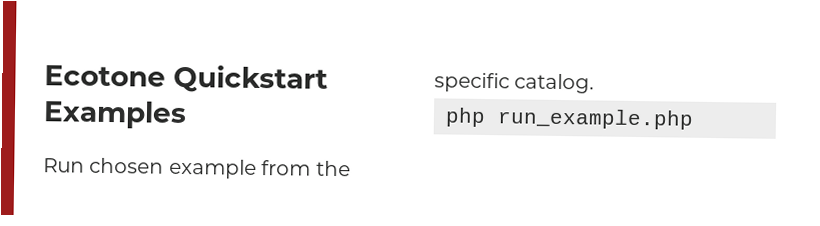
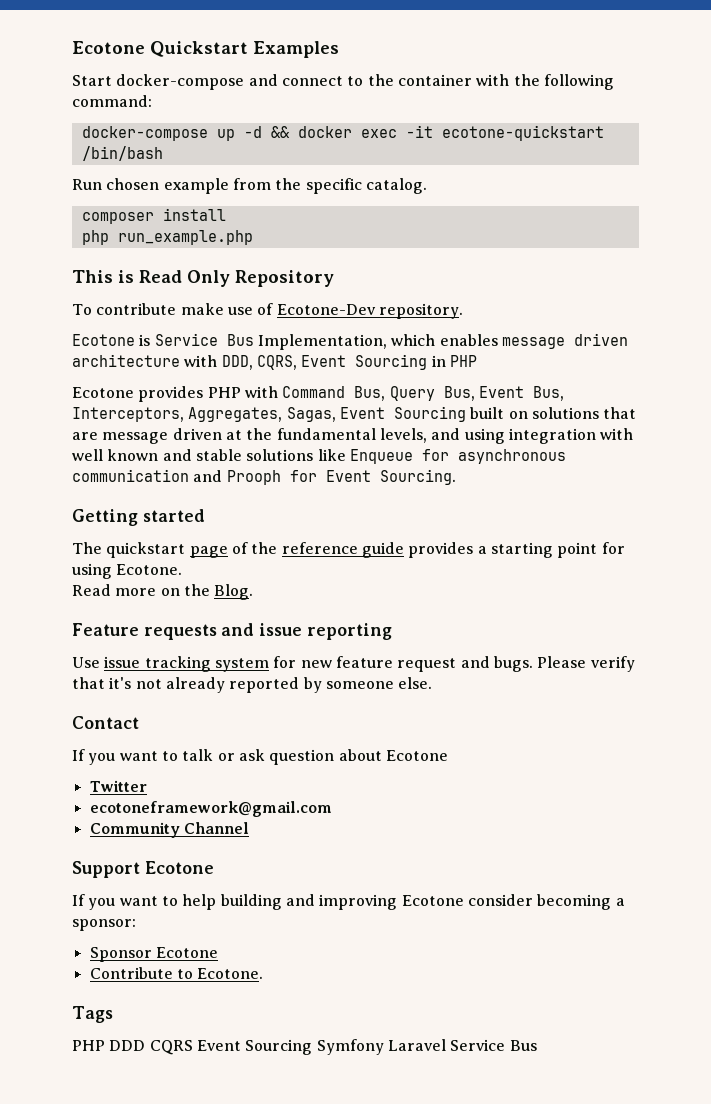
(187, 115) none -> [72,74,614,90] [72,95,152,107] [81,125,604,141] [81,146,163,161] // Start docker-compose and connect to the container with the following command: // docker-compose up -d && docker exec -it ecotone-quickstart /bin/bash
(595, 83) none -> [81,208,226,224] // composer install
(694, 119) none -> [72,270,334,287] [72,303,463,319] [72,333,628,350] [72,354,477,370] [72,386,564,402] [72,406,637,422] [72,428,634,444] [72,449,566,464] [72,469,456,485] [72,509,205,526] [72,542,625,558] [72,563,183,579] [72,584,254,600] [72,623,392,640] [72,656,635,672] [72,677,433,693] [72,716,139,729] [72,749,448,765] [89,780,147,792] [89,801,332,817] [89,822,249,838] [72,861,214,878] [72,894,625,910] [72,919,136,931] [89,947,218,962] [89,967,264,979] [72,1006,113,1023] [72,1039,537,1055] // This is Read Only Repository // To contribute make use of Ecotone-Dev repository. // Ecotone is Service Bus Implementation, which enables message driven architecture with DDD, CQRS, Event Sourcing in PHP // Ecotone provides PHP with Command Bus, Query Bus, Event Bus, Interceptors, Aggregates, Sagas, Event Sourcing built on solutions that are message driven at the fundamental levels, and using integration with well known and stable solutions like Enqueue for asynchronous communication and Prooph for Event Sourcing. // Getting started // The quickstart page of the reference guide provides a starting point for using Ecotone. // Read more on the Blog. // Feature requests and issue reporting // Use issue tracking system for new feature request and bugs. Please verify that it's not already reported by someone else. // Contact // If you want to talk or ask question about Ecotone // Twitter // ecotoneframework@gmail.com // Community Channel // Support Ecotone // If you want to help building and improving Ecotone consider becoming a sponsor: // Sponsor Ecotone // Contribute to Ecotone. // Tags // PHP DDD CQRS Event Sourcing Symfony Laravel Service Bus

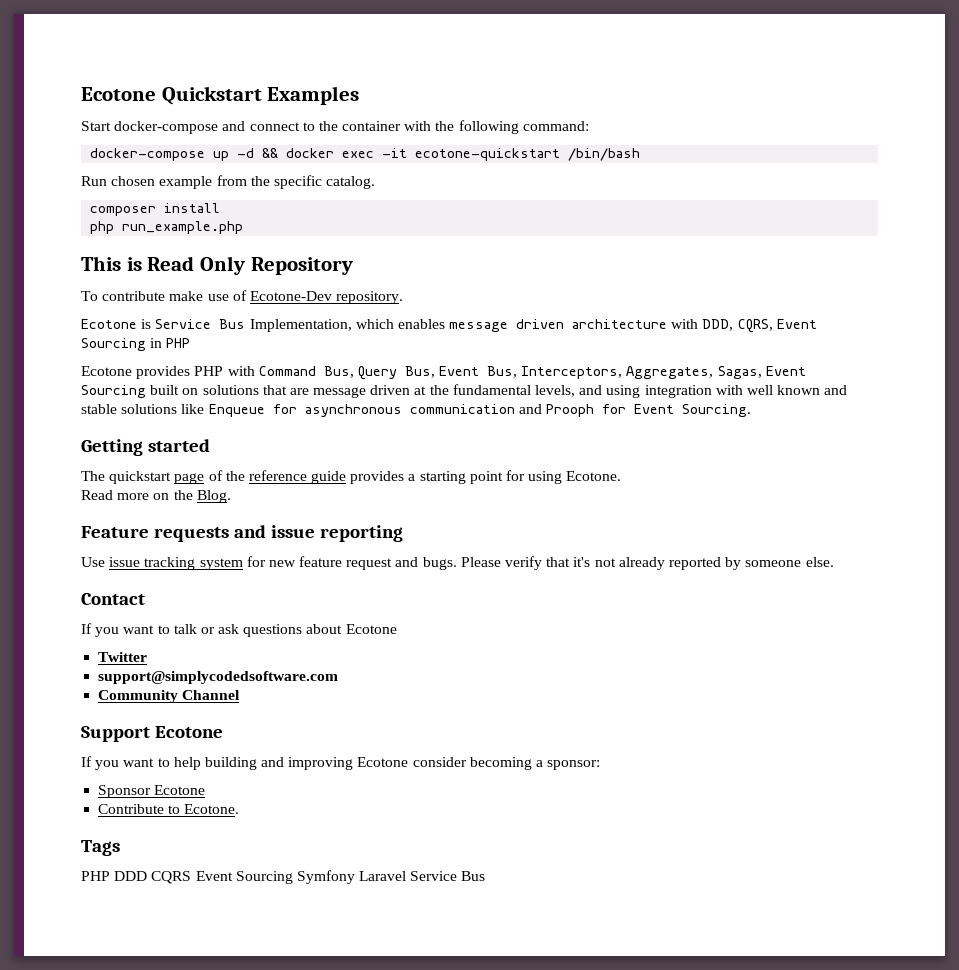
[269,749,335,765] question -> [243,624,303,637] questions
[89,801,332,817] ecotoneframework@gmail.com -> [98,671,339,684] support@simplycodedsoftware.com

